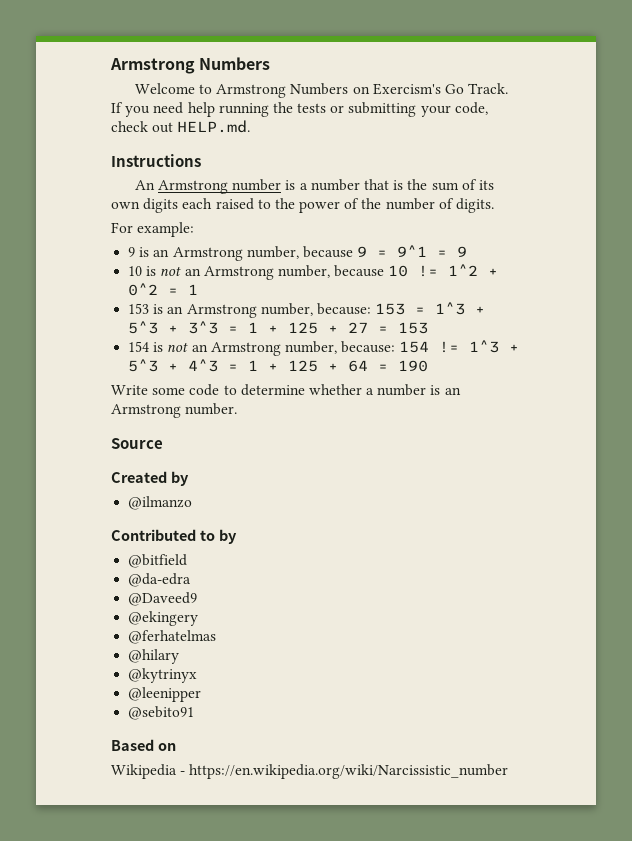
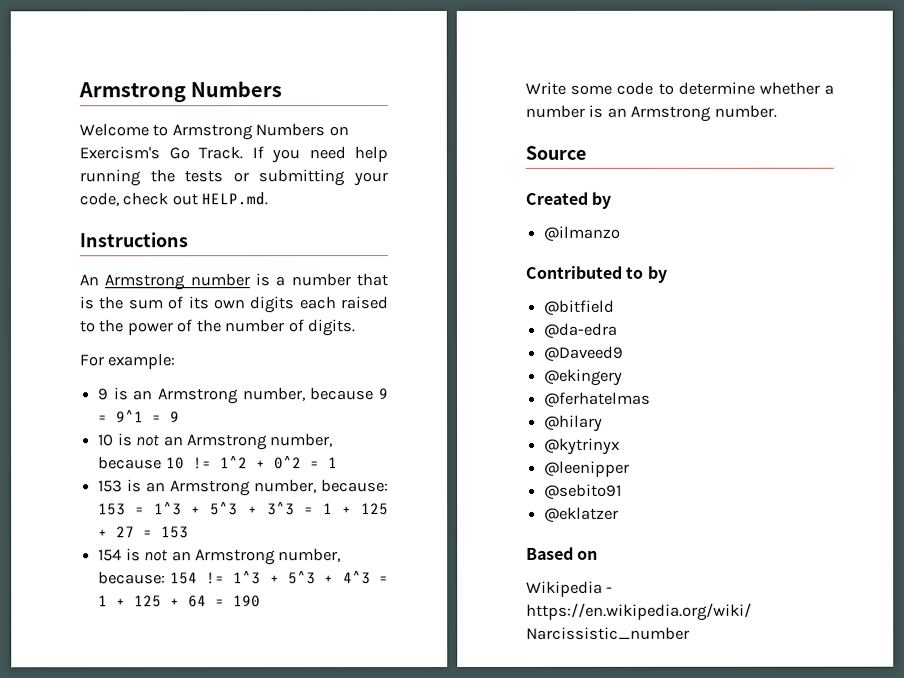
(195, 713) none -> [544,506,620,522] // @eklatzer

